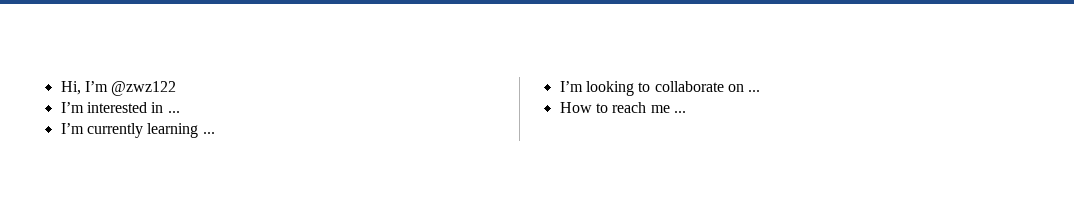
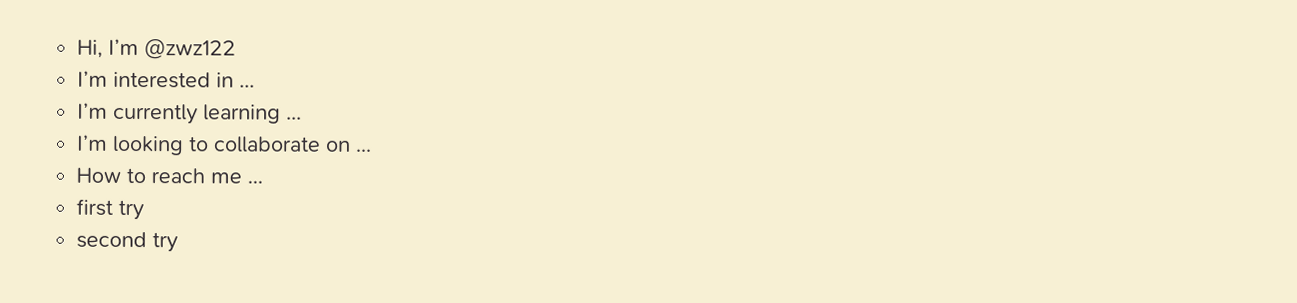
(686, 112) none -> [76,198,145,221] [76,231,179,253] // first try // second try

